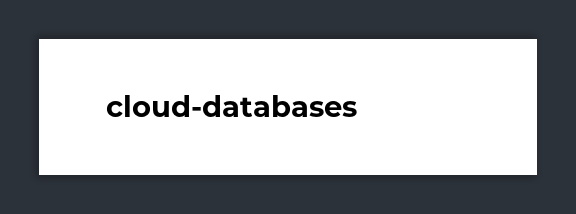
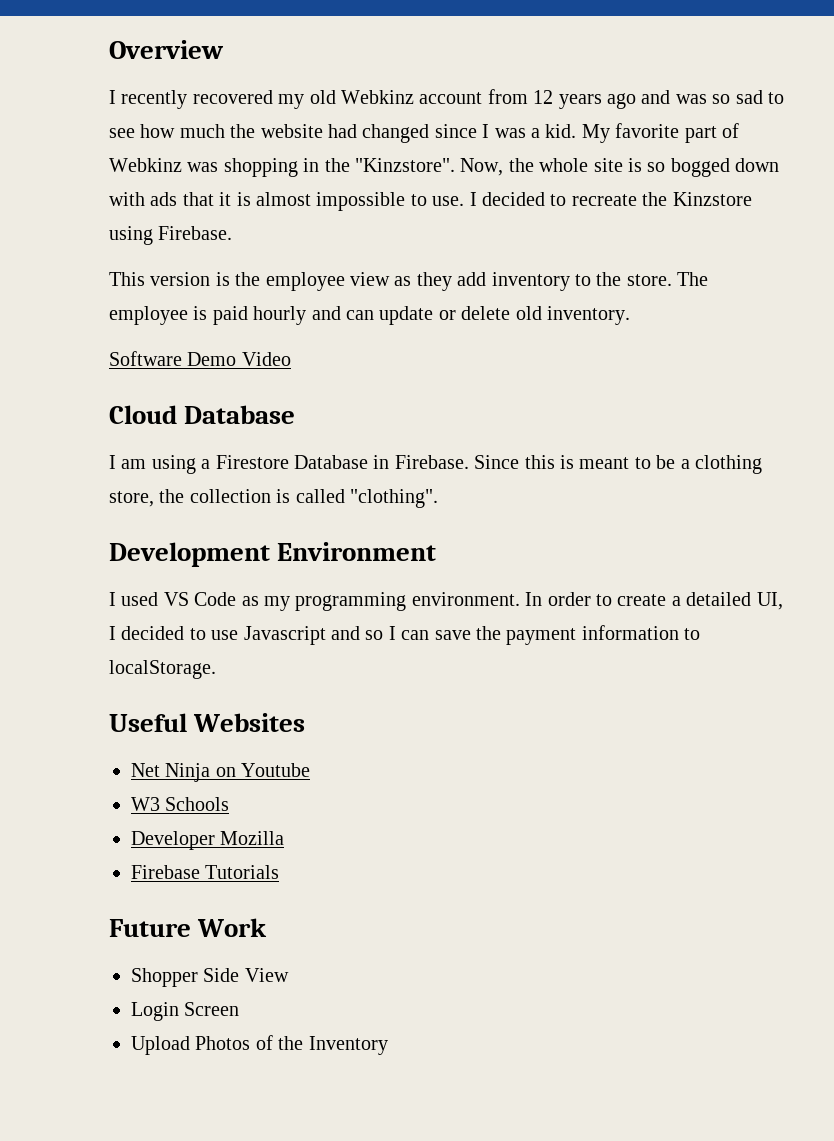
[106,95,357,117] cloud-databases -> [109,40,224,59] [109,89,784,109] [109,123,739,143] [109,158,780,177] [109,192,752,211] [109,226,233,245] [109,272,709,291] [109,306,630,325] [109,351,291,366] [109,405,296,424] [109,455,762,474] [109,489,438,508] [109,542,437,567] [109,592,783,611] [109,625,701,645] [109,660,216,679] [109,713,306,732] [131,763,311,782] [131,797,230,811] [131,831,285,850] [131,865,280,879] [109,918,268,937] [131,968,289,987] [131,1002,240,1021] [131,1035,388,1055] Overview // I recently recovered my old Webkinz account from 12 years ago and was so sad to see how much the website had changed since I was a kid. My favorite part of Webkinz was shopping in the "Kinzstore". Now, the whole site is so bogged down with ads that it is almost impossible to use. I decided to recreate the Kinzstore using Firebase. // This version is the employee view as they add inventory to the store. The employee is paid hourly and can update or delete old inventory. // Software Demo Video // Cloud Database // I am using a Firestore Database in Firebase. Since this is meant to be a clothing store, the collection is called "clothing". // Development Environment // I used VS Code as my programming environment. In order to create a detailed UI, I decided to use Javascript and so I can save the payment information to localStorage. // Useful Websites // Net Ninja on Youtube // W3 Schools // Developer Mozilla // Firebase Tutorials // Future Work // Shopper Side View // Login Screen // Upload Photos of the Inventory

